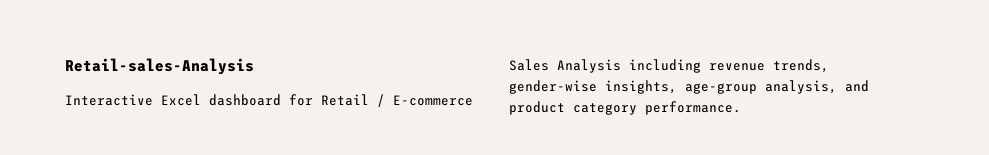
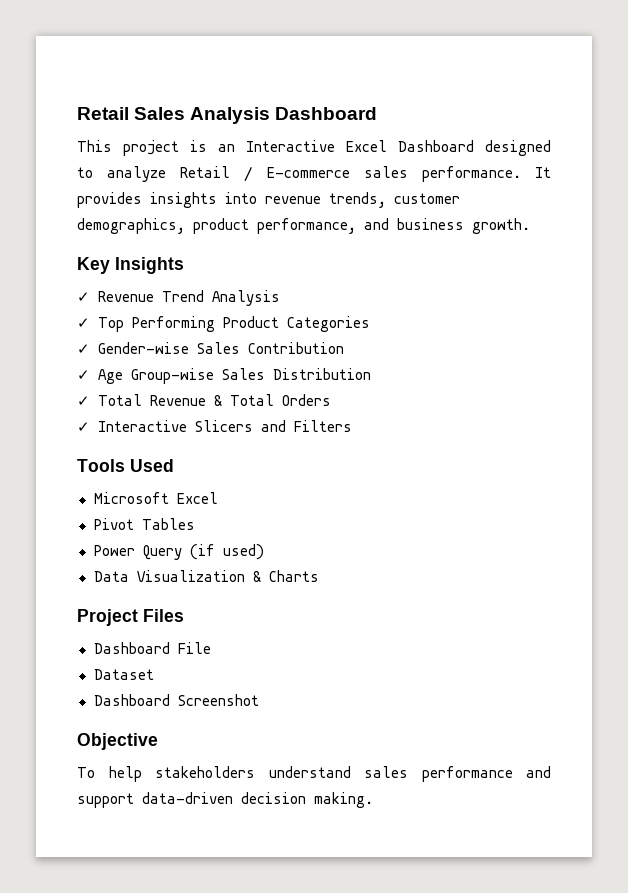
[65,58,254,75] [65,94,473,107] [509,59,829,73] [509,80,869,94] [509,101,741,115] Retail-sales-Analysis // Interactive Excel dashboard for Retail / E-commerce Sales Analysis including revenue trends, gender-wise insights, age-group analysis, and product category performance. -> [77,107,378,124] [77,140,551,156] [77,166,551,182] [77,192,460,208] [77,218,530,234] [77,257,184,274] [77,290,280,306] [77,316,370,332] [77,342,344,354] [77,368,371,384] [77,394,331,406] [77,420,352,432] [77,459,174,472] [93,492,218,504] [93,518,195,530] [93,544,264,560] [93,570,319,582] [77,609,184,626] [93,642,211,654] [93,669,154,680] [93,694,259,706] [77,733,158,750] [77,766,551,782] [77,792,373,808] Retail Sales Analysis Dashboard // This project is an Interactive Excel Dashboard designed to analyze Retail / E-commerce sales performance. It provides insights into revenue trends, customer demographics, product performance, and business growth. // Key Insights // ✓ Revenue Trend Analysis // ✓ Top Performing Product Categories // ✓ Gender-wise Sales Contribution // ✓ Age Group-wise Sales Distribution // ✓ Total Revenue & Total Orders // ✓ Interactive Slicers and Filters // Tools Used // Microsoft Excel // Pivot Tables // Power Query (if used) // Data Visualization & Charts // Project Files // Dashboard File // Dataset // Dashboard Screenshot // Objective // To help stakeholders understand sales performance and support data-driven decision making.

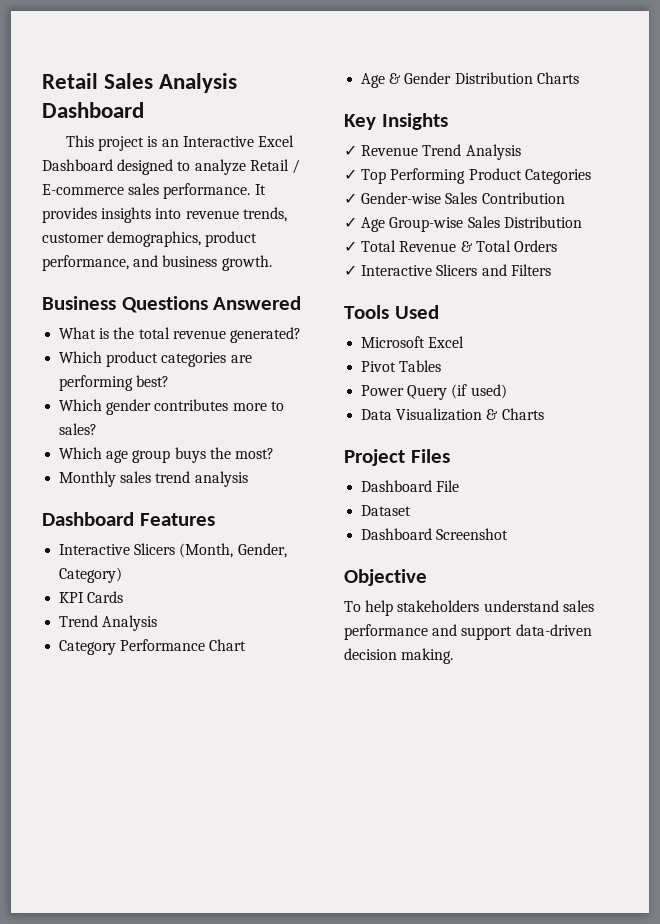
(530, 226) none -> [42,296,302,313] [59,327,301,343] [59,351,252,367] [59,375,170,391] [59,399,284,415] [59,423,98,435] [59,447,274,463] [59,471,248,487] [42,512,215,526] [59,543,287,558] [59,567,123,583] [59,591,124,603] [59,615,158,631] [59,639,247,655] [361,72,579,88] // Business Questions Answered // What is the total revenue generated? // Which product categories are performing best? // Which gender contributes more to sales? // Which age group buys the most? // Monthly sales trend analysis // Dashboard Features // Interactive Slicers (Month, Gender, Category) // KPI Cards // Trend Analysis // Category Performance Chart // Age & Gender Distribution Charts

